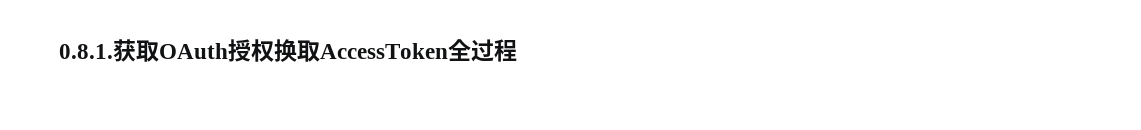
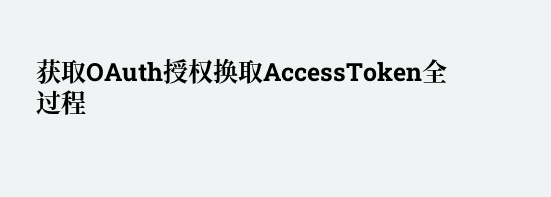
[59,44,113,59] 0.8.1. -> (36, 71) none

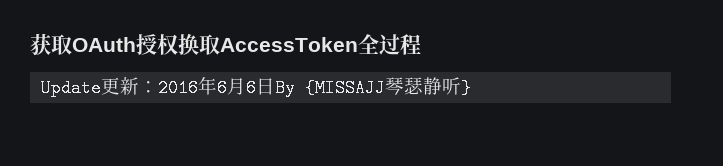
(86, 102) none -> [40,76,471,97] // Update更新：2016年6月6日By {MISSAJJ琴瑟静听}

